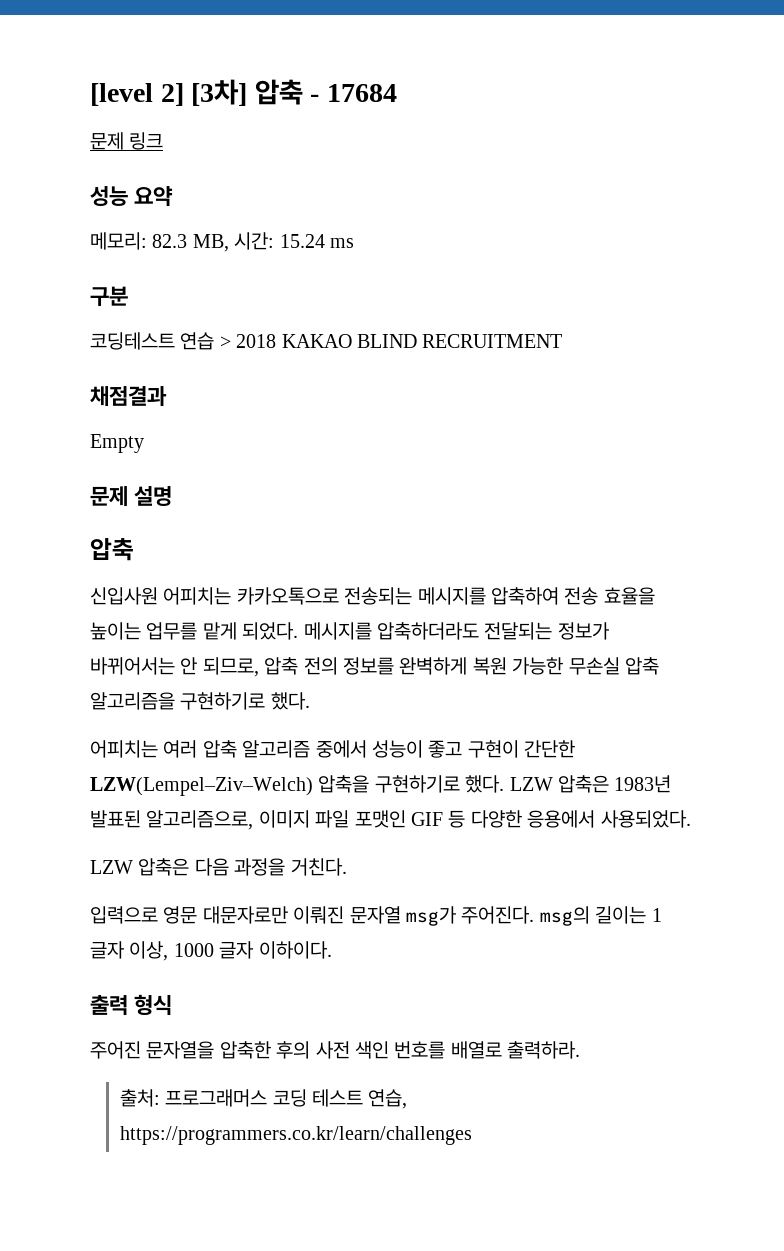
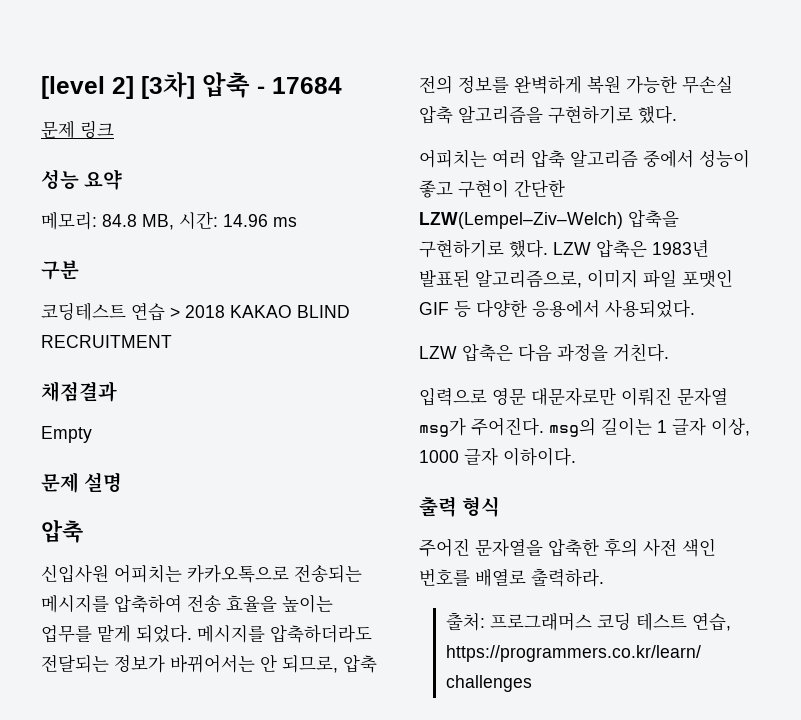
[152,234,188,248] 82.3 -> [102,214,137,227] 84.8
[279,234,325,248] 15.24 -> [223,214,268,227] 14.96

